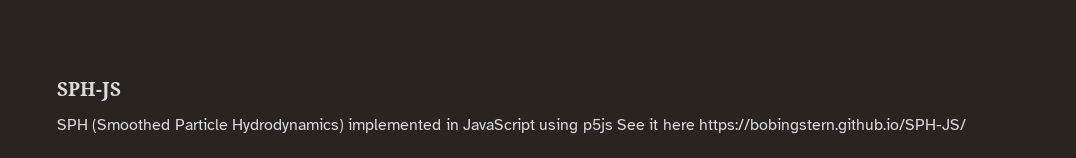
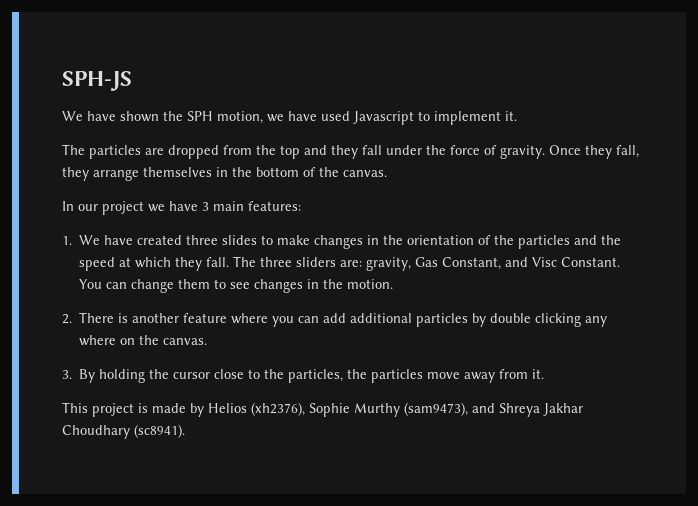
[57,118,966,134] SPH (Smoothed Particle Hydrodynamics) implemented in JavaScript using p5js See it here https://bobingstern.github.io/SPH-JS/ -> [62,111,517,125] [62,144,639,159] [62,167,387,181] [62,201,301,215] [62,235,622,249] [79,256,621,271] [79,279,394,293] [62,312,608,327] [79,335,208,346] [62,369,545,383] [62,402,583,417] [62,424,185,439] We have shown the SPH motion, we have used Javascript to implement it. // The particles are dropped from the top and they fall under the force of gravity. Once they fall, they arrange themselves in the bottom of the canvas. // In our project we have 3 main features: // 1. We have created three slides to make changes in the orientation of the particles and the speed at which they fall. The three sliders are: gravity, Gas Constant, and Visc Constant. You can change them to see changes in the motion. // 2. There is another feature where you can add additional particles by double clicking any where on the canvas. // 3. By holding the cursor close to the particles, the particles move away from it. // This project is made by Helios (xh2376), Sophie Murthy (sam9473), and Shreya Jakhar Choudhary (sc8941).

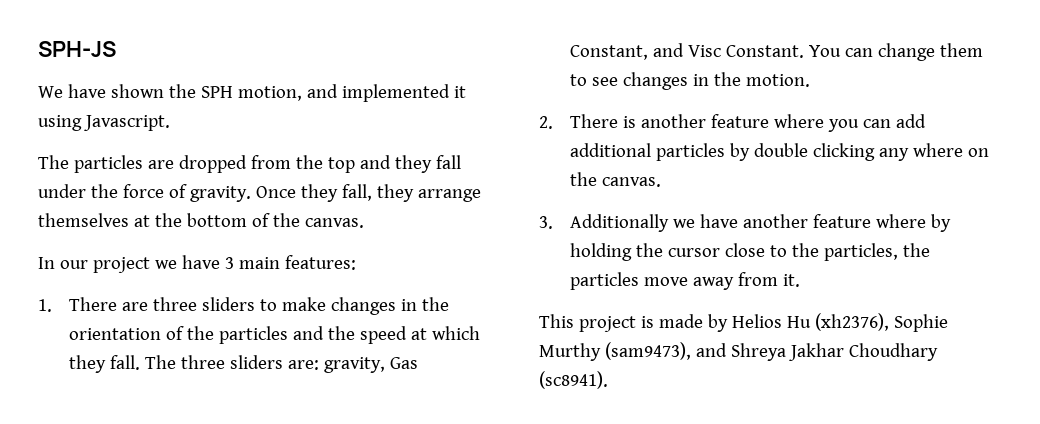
[267,111,517,125] we have used Javascript to implement it. -> [306,84,466,102] [38,115,170,131] and implemented it using Javascript.
[216,167,228,177] in -> [133,215,150,227] at
[79,235,258,245] We have created three slides -> [69,297,256,311] There are three sliders
[79,369,96,383] By -> [570,214,952,232] Additionally we have another feature where by
(247, 408) none -> [786,316,811,328] Hu

